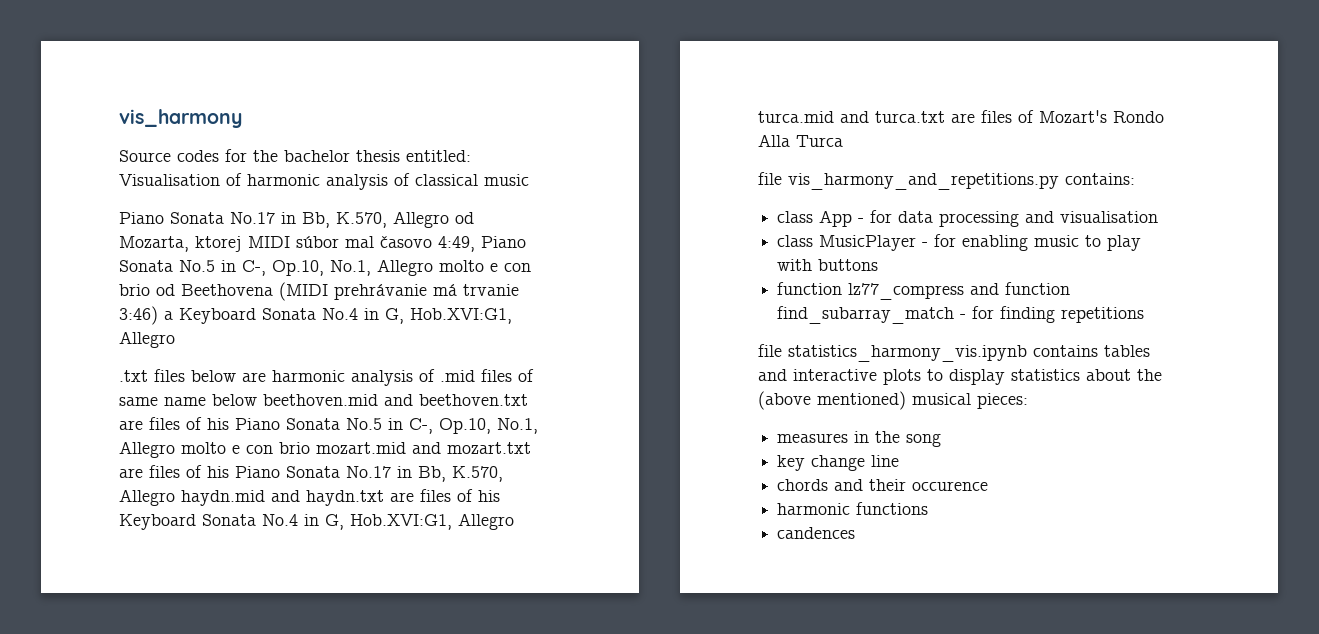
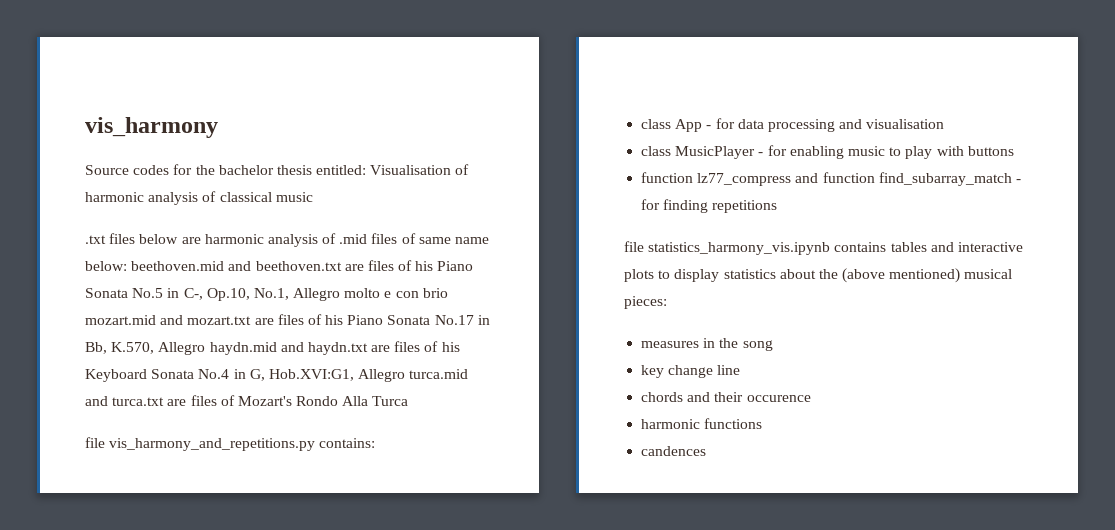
[119,211,474,228] [119,236,526,252] [119,259,531,276] [119,282,519,301] [119,306,512,325] [119,331,175,348] // Piano Sonata No.17 in Bb, K.570, Allegro od Mozarta, ktorej MIDI súbor mal časovo 4:49, Piano Sonata No.5 in C-, Op.10, No.1, Allegro molto e con brio od Beethovena (MIDI prehrávanie má trvanie 3:46) a Keyboard Sonata No.4 in G, Hob.XVI:G1, Allegro -> (313, 197) none
[212,394,257,406] below -> [85,261,127,271] below:

